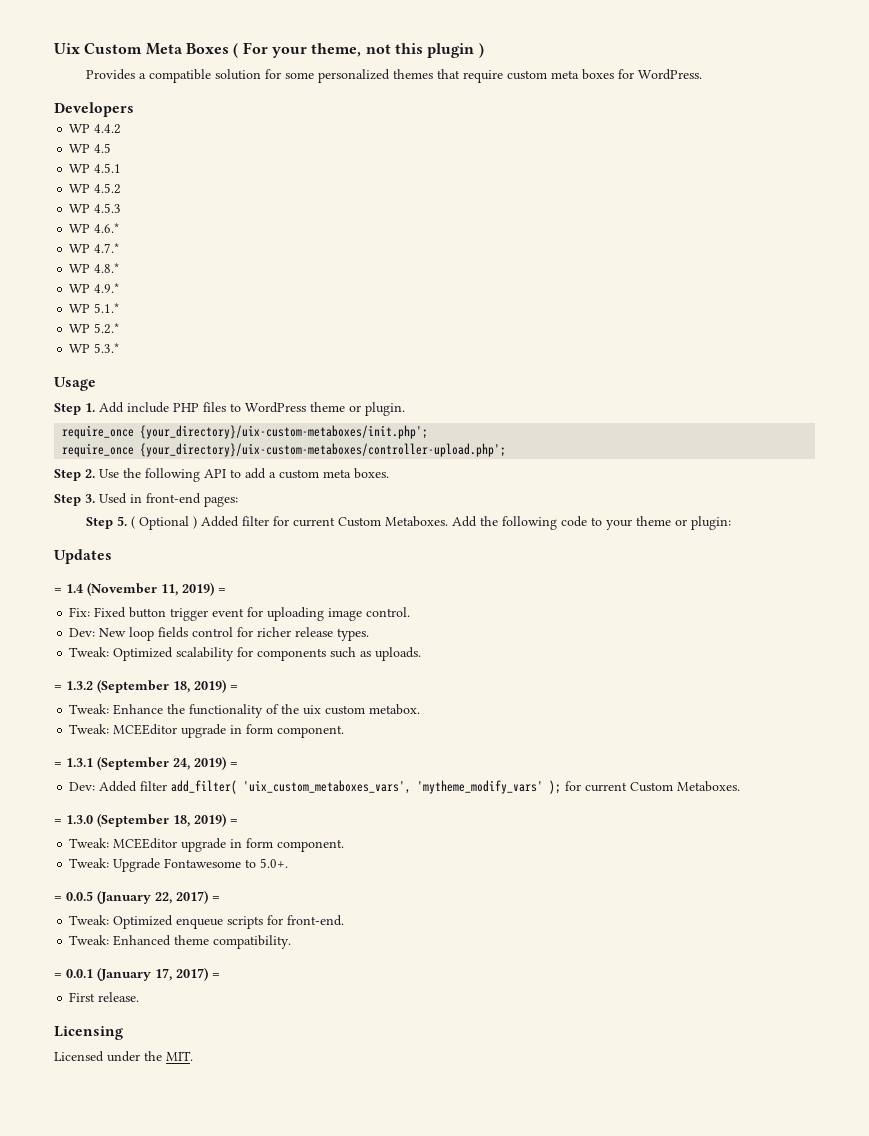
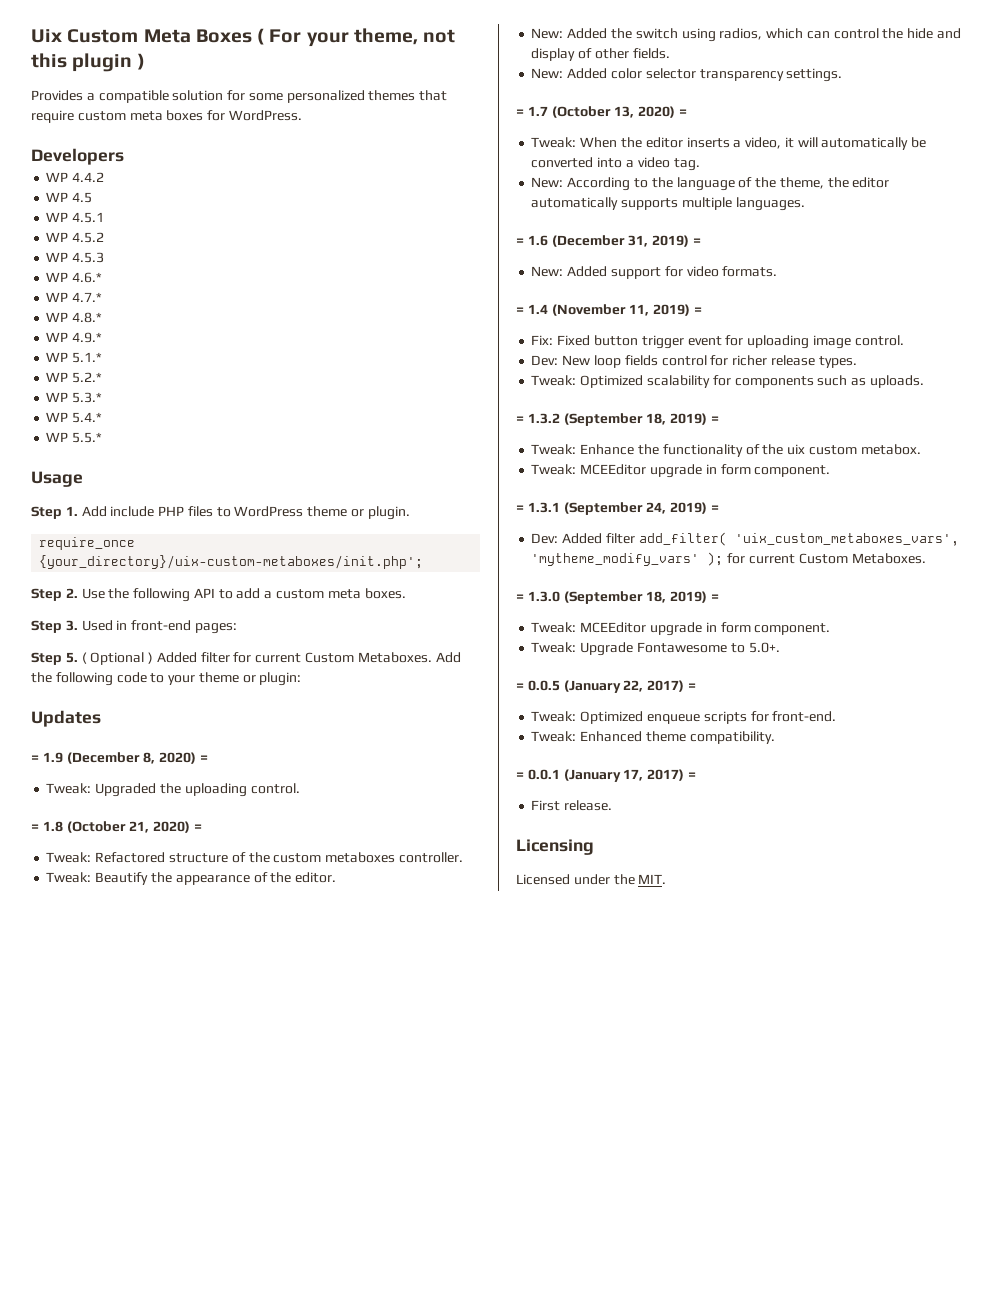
(120, 348) none -> [46,412,103,423] [46,432,103,443] // WP 5.4.* // WP 5.5.*
[62,443,507,457] // require_once {your_directory}/uix-custom-metaboxes/controller-upload.php'; -> (424, 562) none
(112, 556) none -> [31,752,208,764] [46,783,300,797] [31,821,202,833] [46,852,463,863] [46,872,337,885] [531,28,961,42] [531,48,670,61] [531,68,843,82] [516,106,687,118] [531,137,927,150] [531,157,700,171] [531,177,890,191] [531,197,805,211] [516,235,701,247] [531,266,778,279] // = 1.9 (December 8, 2020) = // Tweak: Upgraded the uploading control. // = 1.8 (October 21, 2020) = // Tweak: Refactored structure of the custom metaboxes controller. // Tweak: Beautify the appearance of the editor. // New: Added the switch using radios, which can control the hide and display of other fields. // New: Added color selector transparency settings. // = 1.7 (October 13, 2020) = // Tweak: When the editor inserts a video, it will automatically be converted into a video tag. // New: According to the language of the theme, the editor automatically supports multiple languages. // = 1.6 (December 31, 2019) = // New: Added support for video formats.

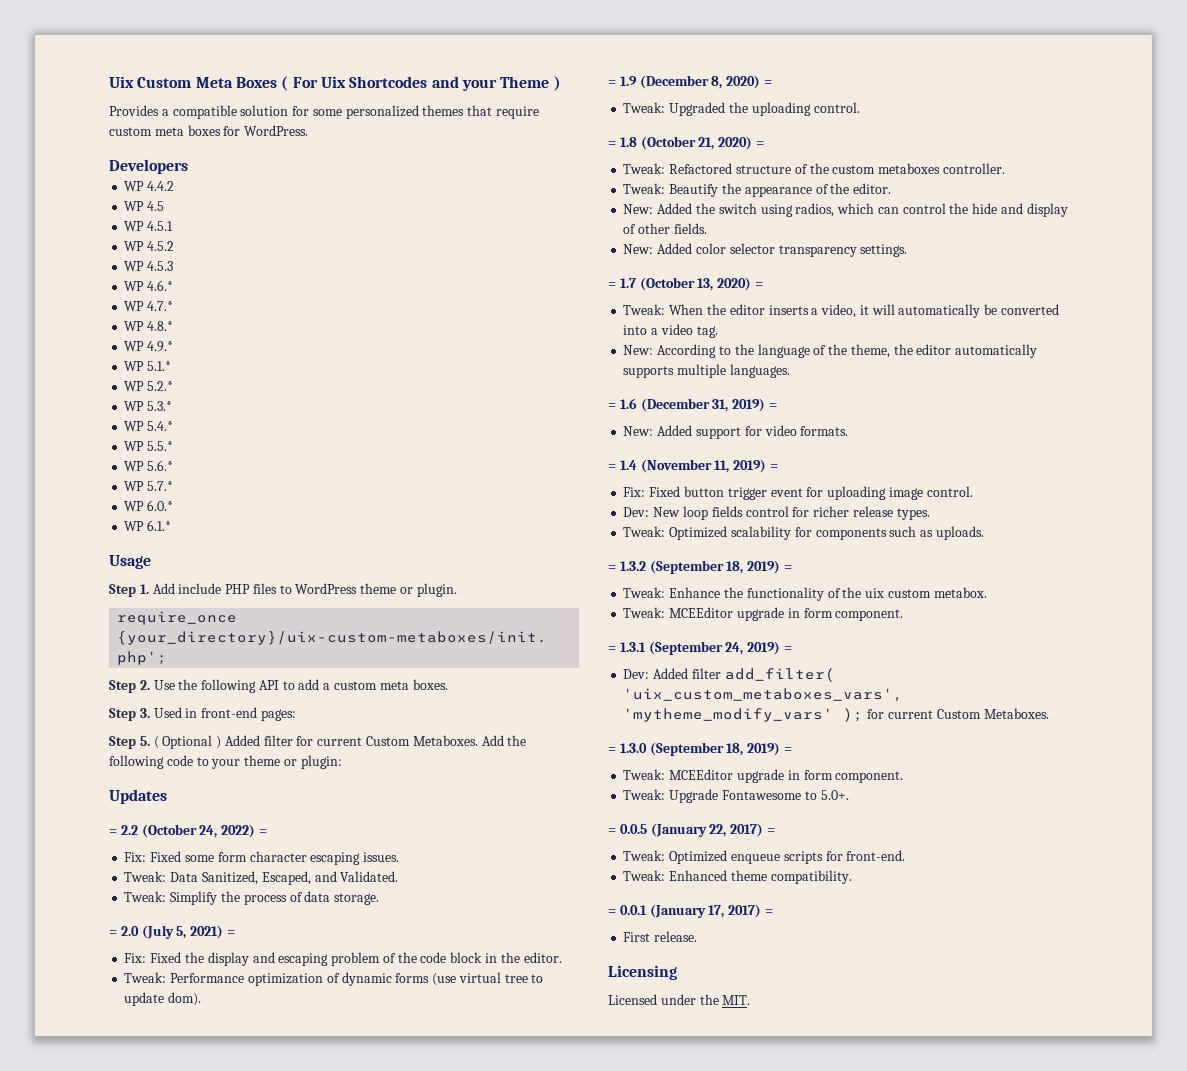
[306,28,456,47] [31,53,133,72] your theme, not this plugin -> [320,76,550,91] Uix Shortcodes and your Theme
(103, 437) none -> [124,460,174,471] [124,481,174,491] [124,500,174,511] [124,520,172,531] // WP 5.6.* // WP 5.7.* // WP 6.0.* // WP 6.1.*
(101, 718) none -> [109,824,267,838] [124,851,400,865] [124,871,399,885] [124,891,380,905] [109,925,235,939] [124,952,562,966] [124,972,544,986] [124,992,202,1006] // = 2.2 (October 24, 2022) = // Fix: Fixed some form character escaping issues. // Tweak: Data Sanitized, Escaped, and Validated. // Tweak: Simplify the process of data storage. // = 2.0 (July 5, 2021) = // Fix: Fixed the display and escaping problem of the code block in the editor. // Tweak: Performance optimization of dynamic forms (use virtual tree to update dom).

